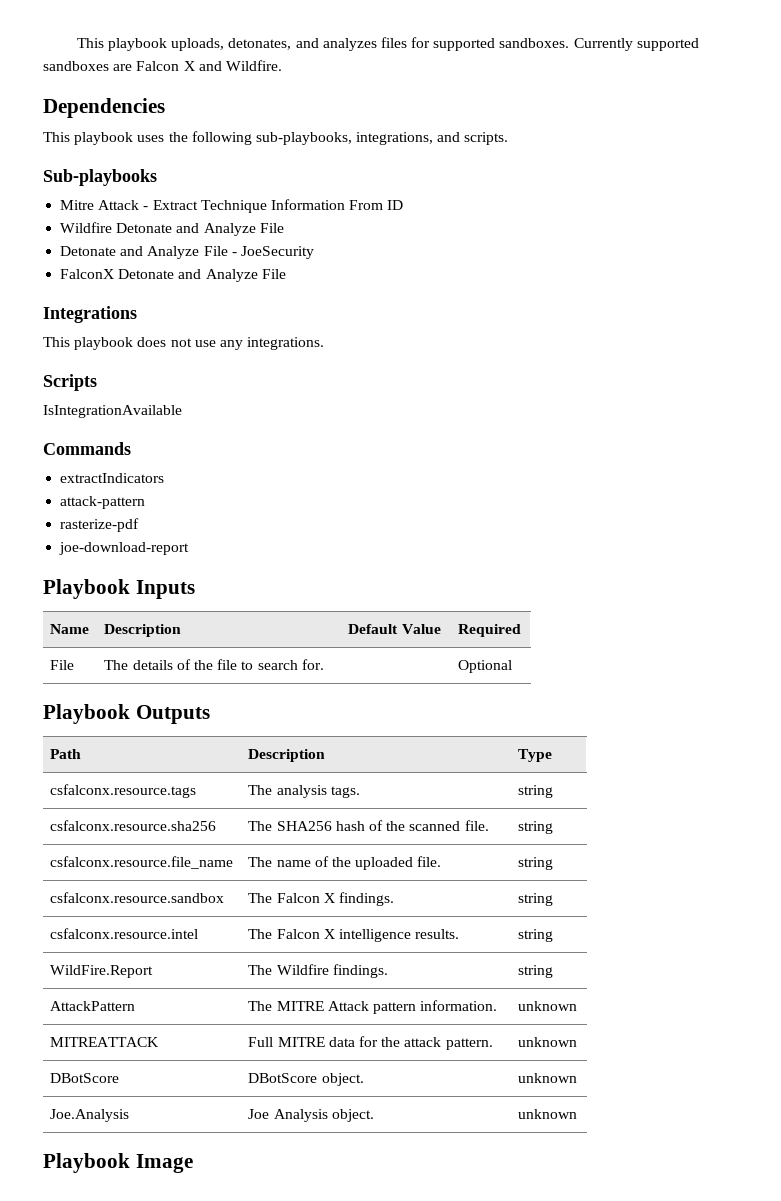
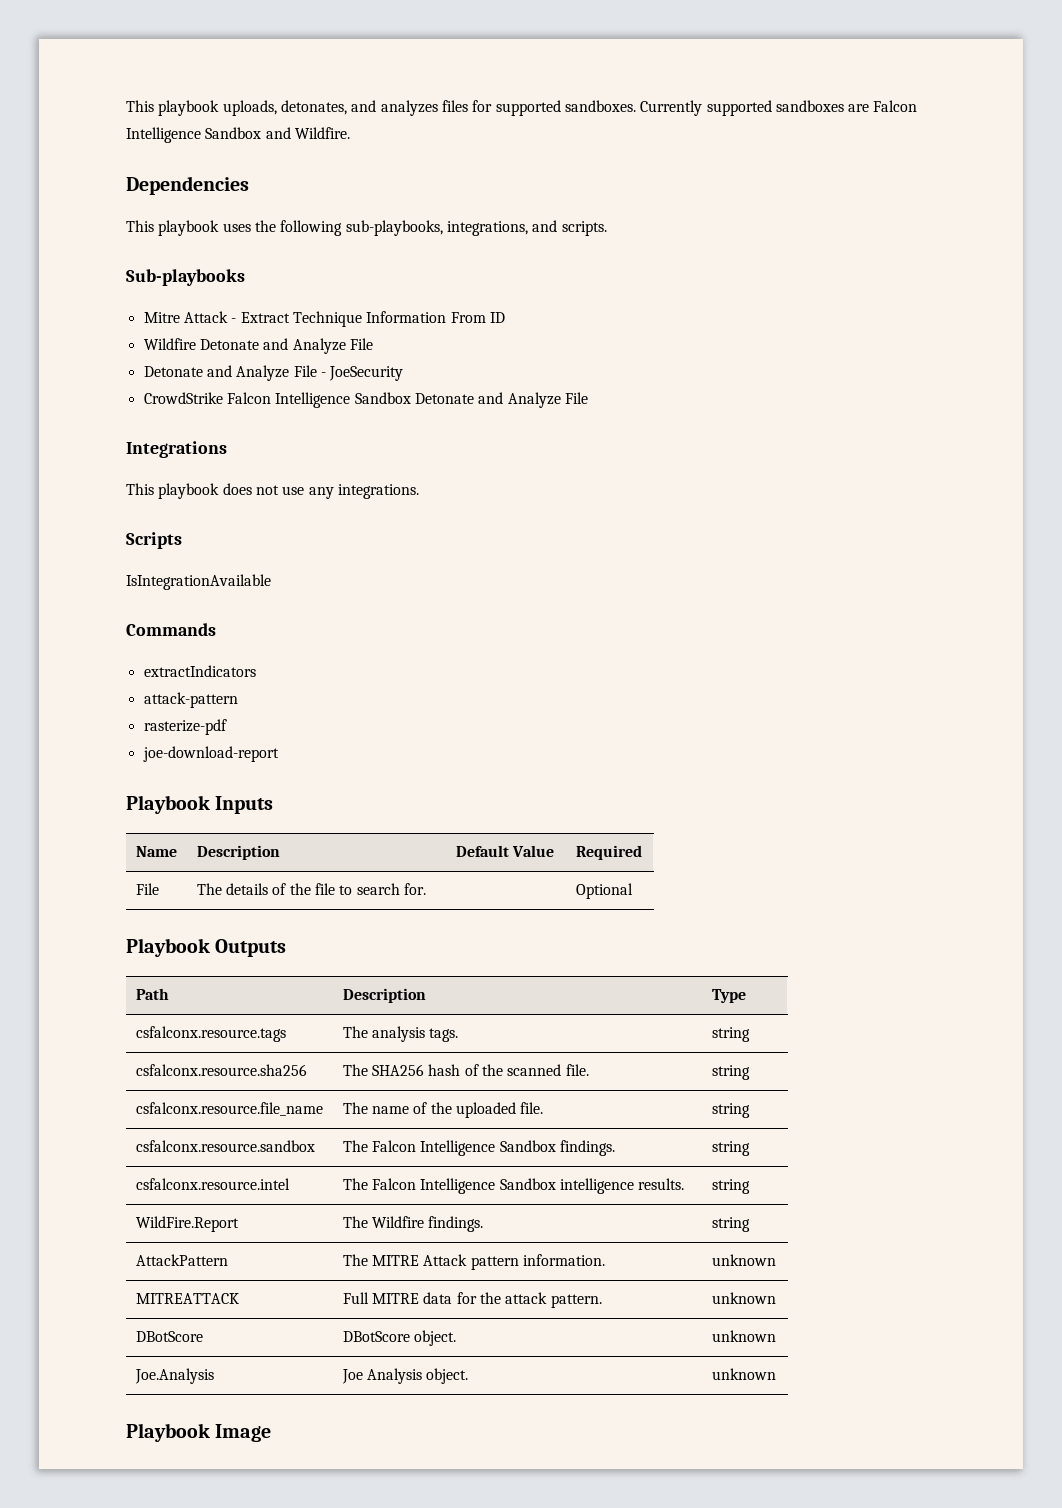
[183,61,195,71] X -> [126,127,262,143] Intelligence Sandbox
[60,269,115,279] FalconX -> [143,392,411,408] CrowdStrike Falcon Intelligence Sandbox
[323,893,335,903] X -> [420,1140,556,1156] Intelligence Sandbox
[323,929,335,939] X -> [420,1178,556,1194] Intelligence Sandbox

